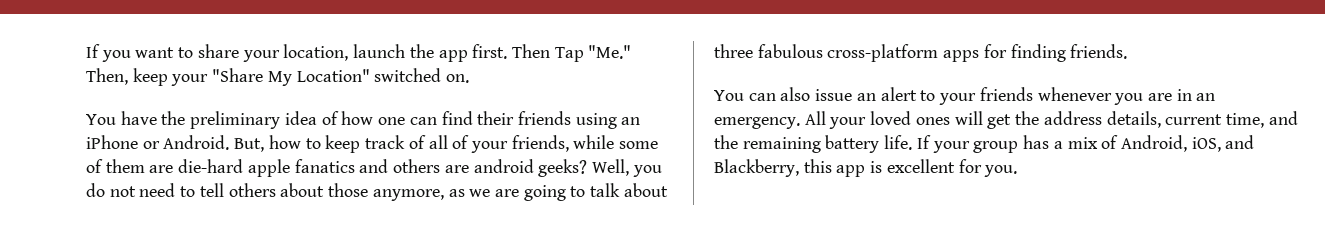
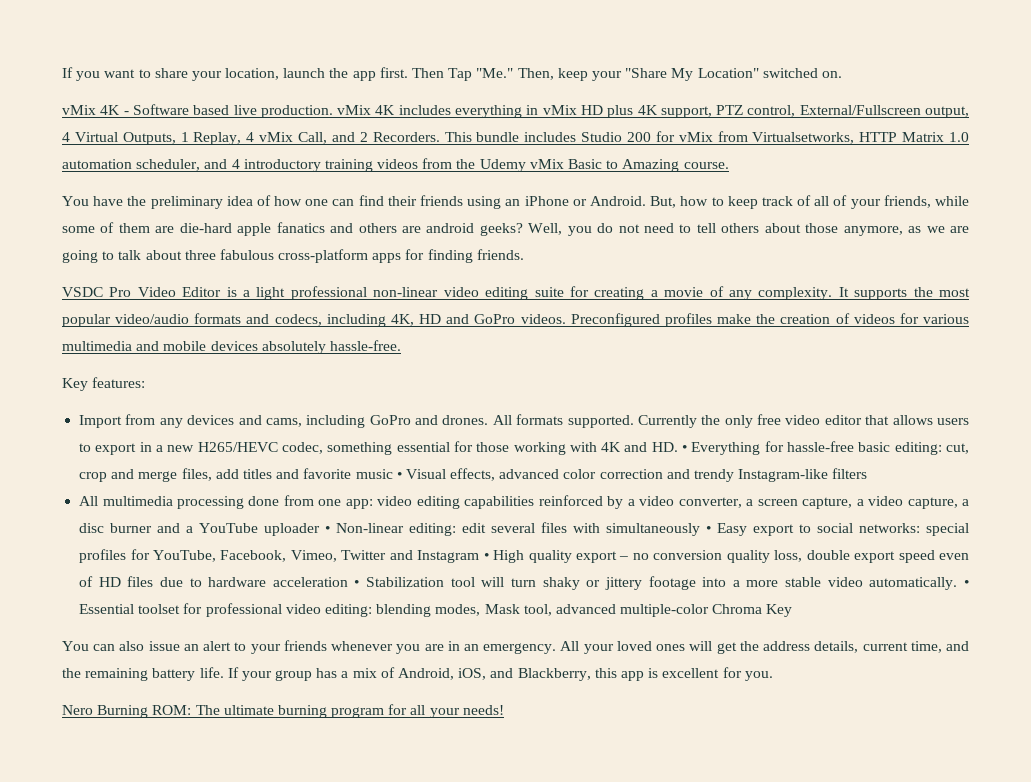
(470, 78) none -> [62,104,969,118] [62,131,970,145] [62,158,729,172] // vMix 4K - Software based live production. vMix 4K includes everything in vMix HD plus 4K support, PTZ control, External/Fullscreen output, 4 Virtual Outputs, 1 Replay, 4 vMix Call, and 2 Recorders. This bundle includes Studio 200 for vMix from Virtualsetworks, HTTP Matrix 1.0 automation scheduler, and 4 introductory training videos from the Udemy vMix Basic to Amazing course.
(1128, 51) none -> [62,286,970,300] [62,313,969,327] [62,340,401,354] [62,377,146,391] [79,414,969,428] [79,441,970,455] [79,468,868,482] [79,495,970,509] [79,522,969,536] [79,549,969,563] [79,576,969,590] [79,603,793,617] // VSDC Pro Video Editor is a light professional non-linear video editing suite for creating a movie of any complexity. It supports the most popular video/audio formats and codecs, including 4K, HD and GoPro videos. Preconfigured profiles make the creation of videos for various multimedia and mobile devices absolutely hassle-free. // Key features: // Import from any devices and cams, including GoPro and drones. All formats supported. Сurrently the only free video editor that allows users to export in a new H265/HEVC codec, something essential for those working with 4K and HD. • Everything for hassle-free basic editing: cut, crop and merge files, add titles and favorite music • Visual effects, advanced color correction and trendy Instagram-like filters // All multimedia processing done from one app: video editing capabilities reinforced by a video converter, a screen capture, a video capture, a disc burner and a YouTube uploader • Non-linear editing: edit several files with simultaneously • Easy export to social networks: special profiles for YouTube, Facebook, Vimeo, Twitter and Instagram • High quality export – no conversion quality loss, double export speed even of HD files due to hardware acceleration • Stabilization tool will turn shaky or jittery footage into a more stable video automatically. • Essential toolset for professional video editing: blending modes, Mask tool, advanced multiple-color Chroma Key
(1018, 171) none -> [62,704,504,718] // Nero Burning ROM: The ultimate burning program for all your needs!

